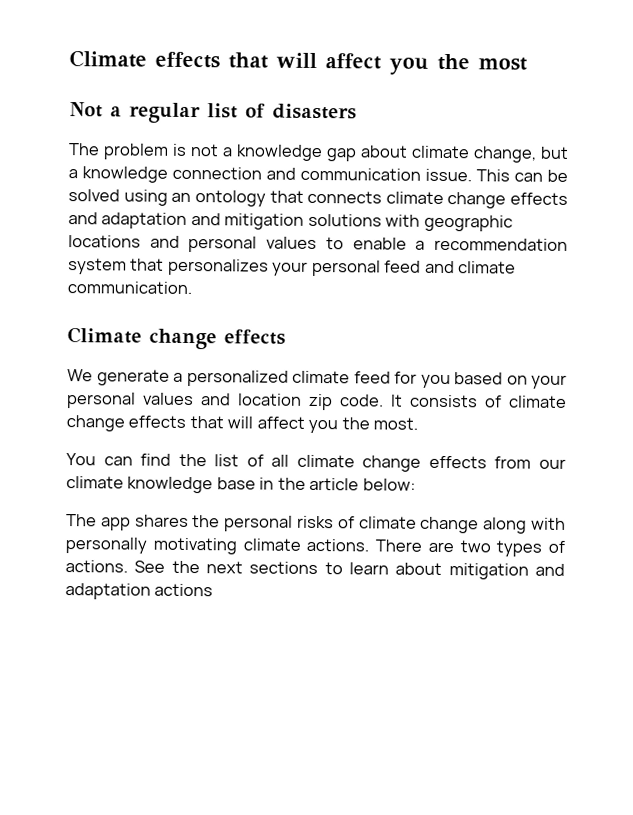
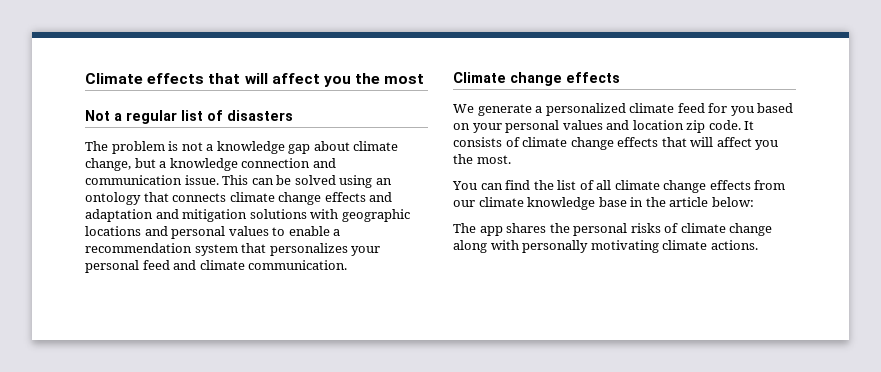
[375,539,565,557] [65,560,565,580] [65,583,214,600] There are two types of actions. See the next sections to learn about mitigation and adaptation actions -> (758, 245) none

